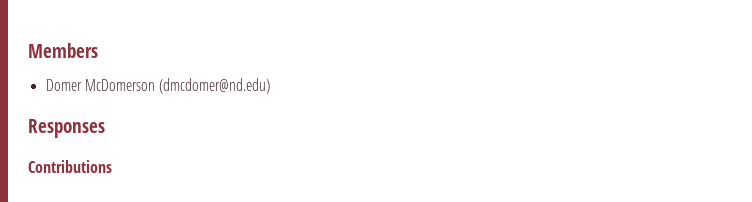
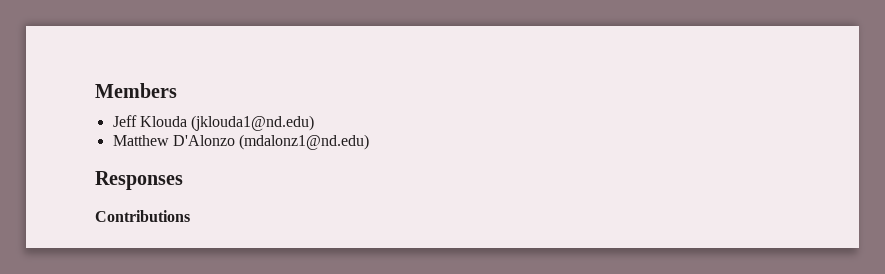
[45,78,271,94] Domer McDomerson (dmcdomer@nd.edu) -> [112,115,315,131] [112,134,370,150] Jeff Klouda (jklouda1@nd.edu) // Matthew D'Alonzo (mdalonz1@nd.edu)

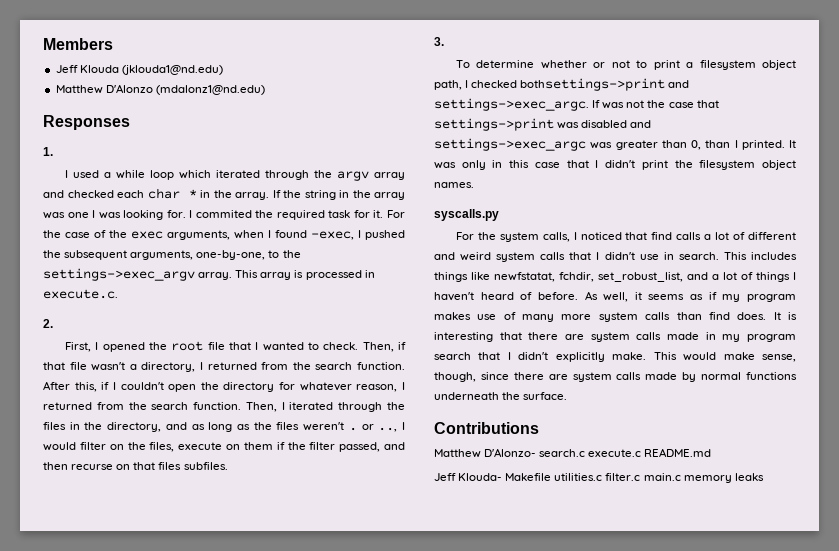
[95,210,190,222] Contributions -> [43,147,53,156] [64,170,405,181] [43,188,405,200] [43,210,406,220] [43,230,405,240] [43,250,301,260] [43,268,375,281] [43,289,118,299] [43,319,53,328] [64,341,406,352] [43,362,405,372] [43,381,405,392] [43,402,405,412] [43,422,406,432] [43,442,405,452] [43,462,228,470] [434,37,444,46] [455,60,796,70] [434,78,690,91] [434,98,719,111] [434,118,652,131] [434,138,796,151] [434,160,796,170] [434,182,474,188] [434,209,499,221] [455,232,796,242] [434,252,797,262] [434,272,796,282] [434,291,796,302] [434,312,797,322] [434,332,796,342] [434,352,796,362] [434,372,797,382] [434,392,568,400] [434,422,539,434] [434,448,712,458] [434,473,764,483] 1. // I used a while loop which iterated through the argv array and checked each char * in the array. If the string in the array was one I was looking for. I commited the required task for it. For the case of the exec arguments, when I found -exec, I pushed the subsequent arguments, one-by-one, to the settings->exec_argv array. This array is processed in execute.c. // 2. // First, I opened the root file that I wanted to check. Then, if that file wasn't a directory, I returned from the search function. After this, if I couldn't open the directory for whatever reason, I returned from the search function. Then, I iterated through the files in the directory, and as long as the files weren't . or .., I would filter on the files, execute on them if the filter passed, and then recurse on that files subfiles. // 3. // To determine whether or not to print a filesystem object path, I checked bothsettings->print and settings->exec_argc. If was not the case that settings->print was disabled and settings->exec_argc was greater than 0, than I printed. It was only in this case that I didn't print the filesystem object names. // syscalls.py // For the system calls, I noticed that find calls a lot of different and weird system calls that I didn't use in search. This includes things like newfstatat, fchdir, set_robust_list, and a lot of things I haven't heard of before. As well, it seems as if my program makes use of many more system calls than find does. It is interesting that there are system calls made in my program search that I didn't explicitly make. This would make sense, though, since there are system calls made by normal functions underneath the surface. // Contributions // Matthew D'Alonzo- search.c execute.c README.md // Jeff Klouda- Makefile utilities.c filter.c main.c memory leaks

